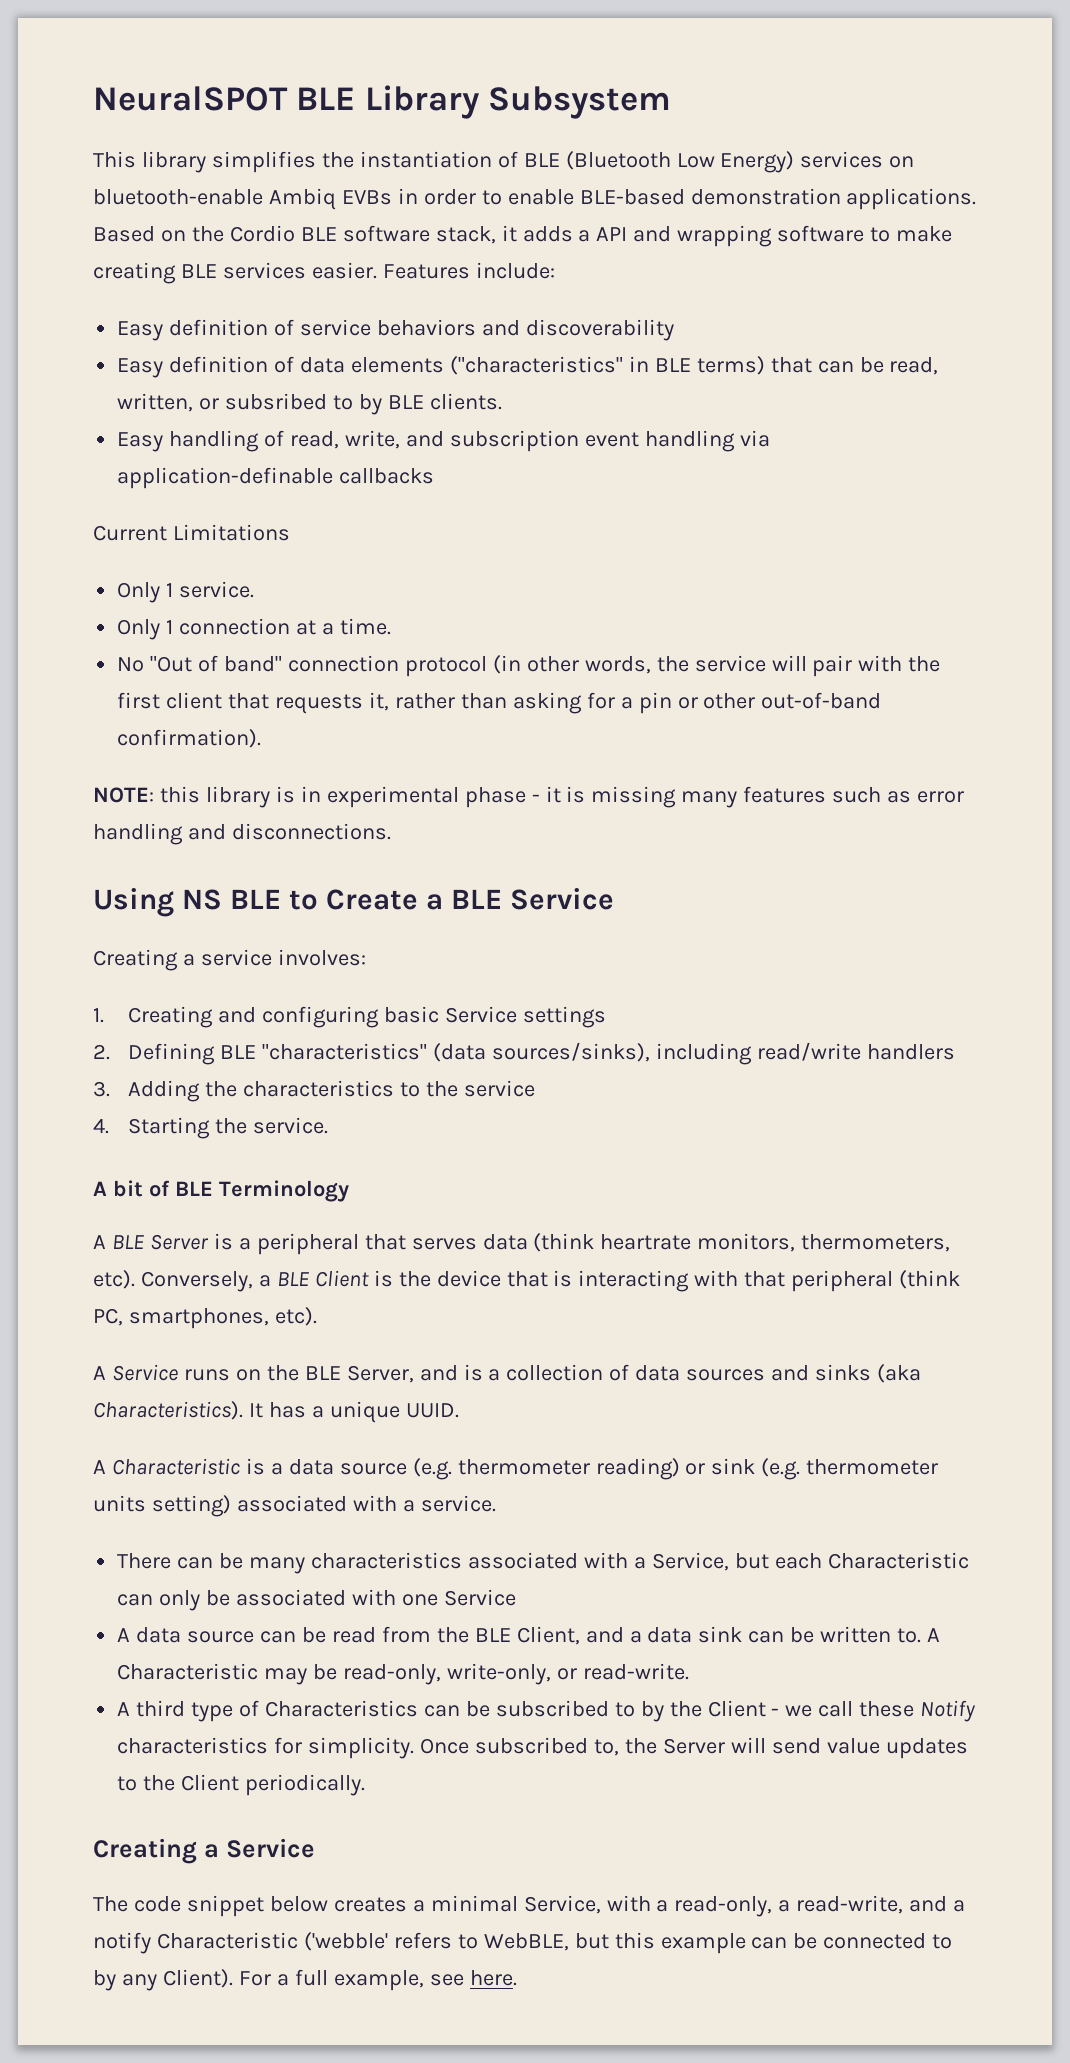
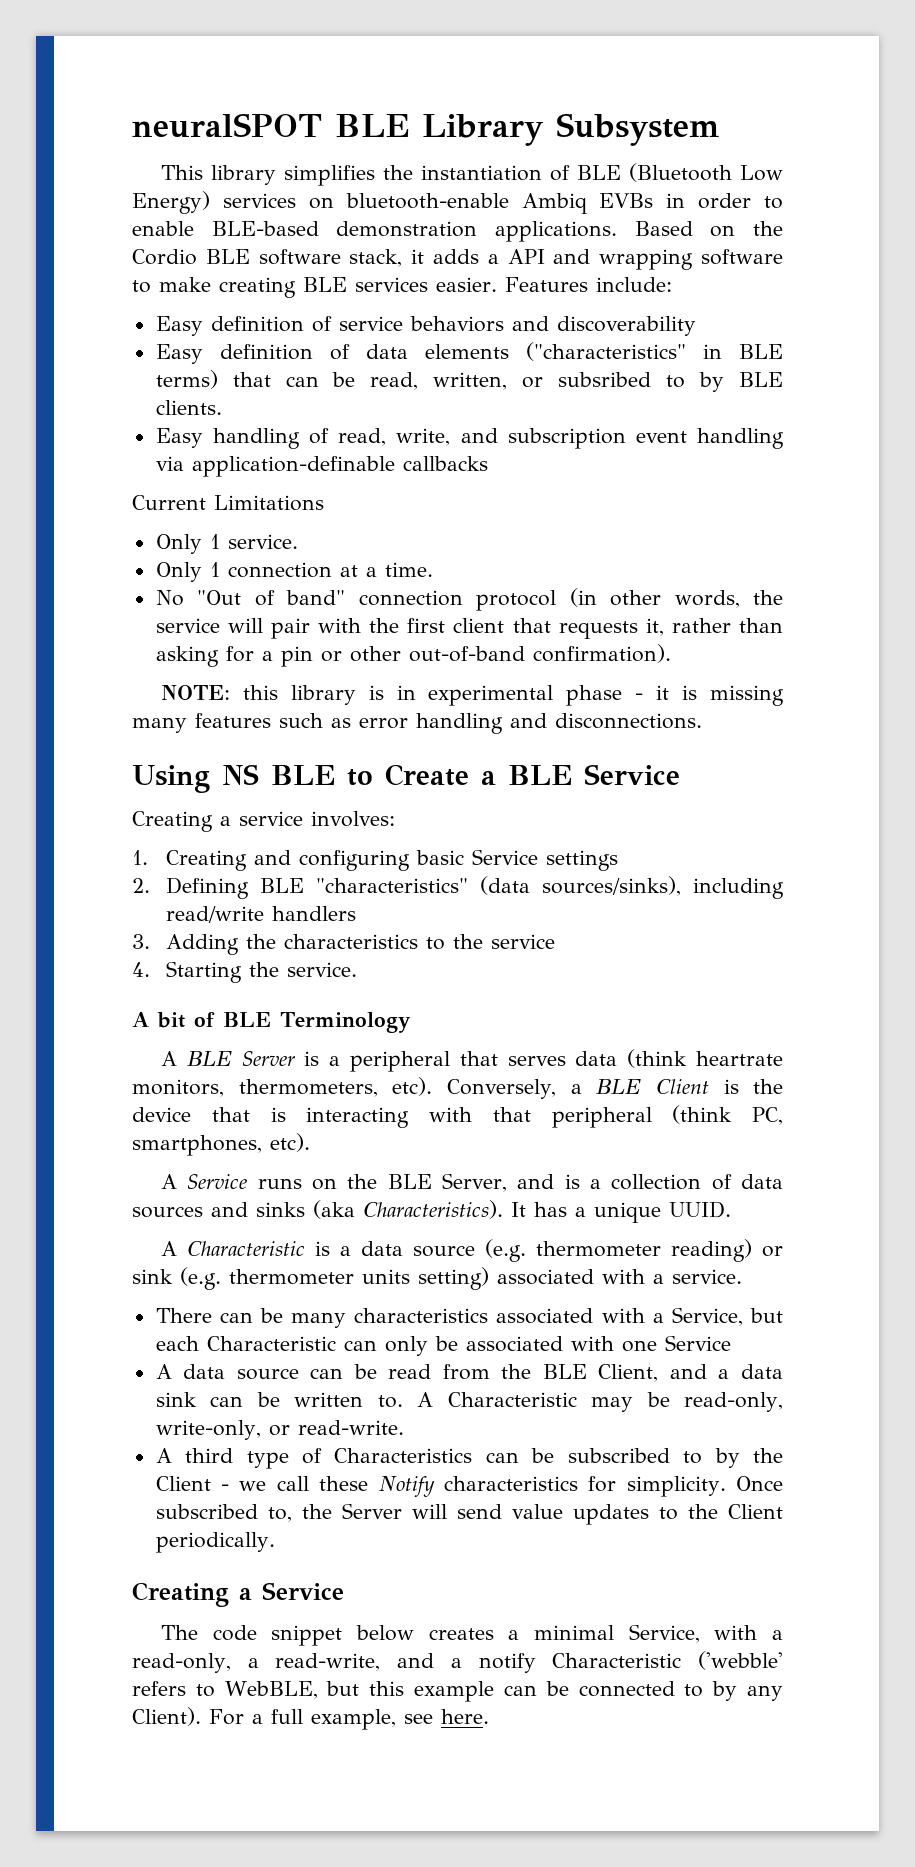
[93,86,288,111] NeuralSPOT -> [132,113,322,138] neuralSPOT

